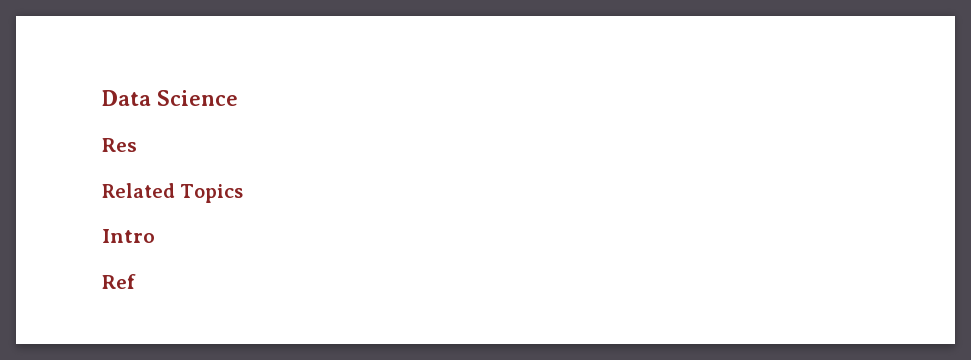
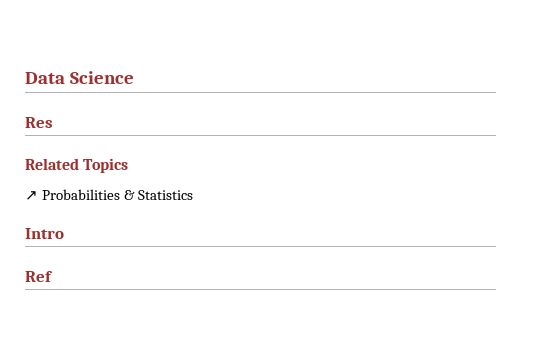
(244, 193) none -> [25,189,193,200] // ↗ Probabilities & Statistics

